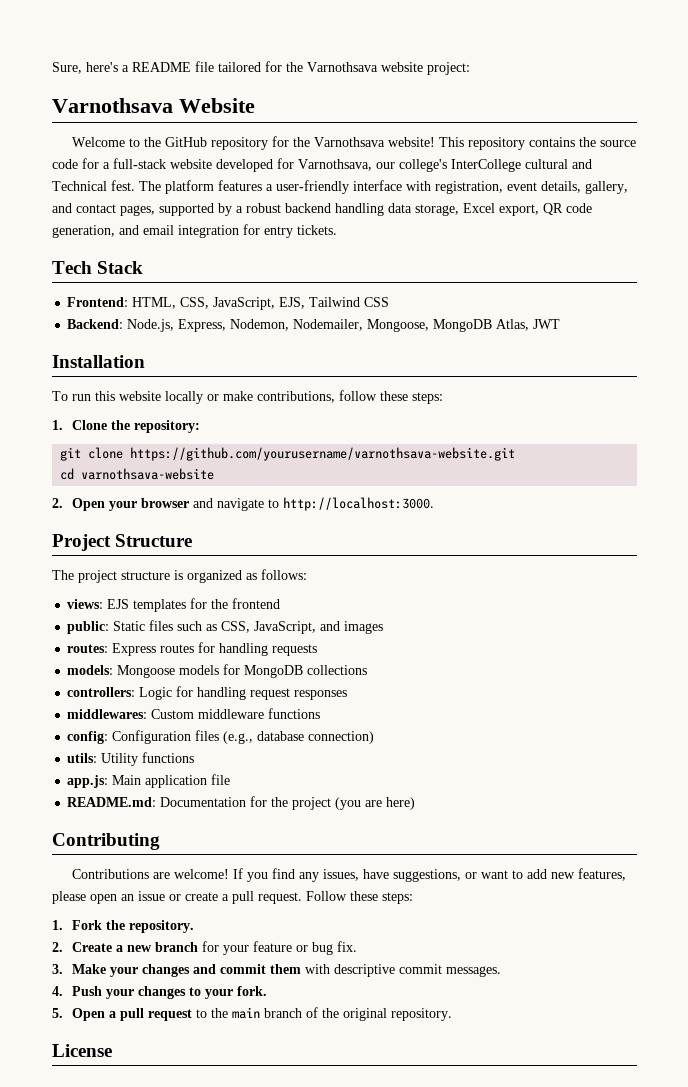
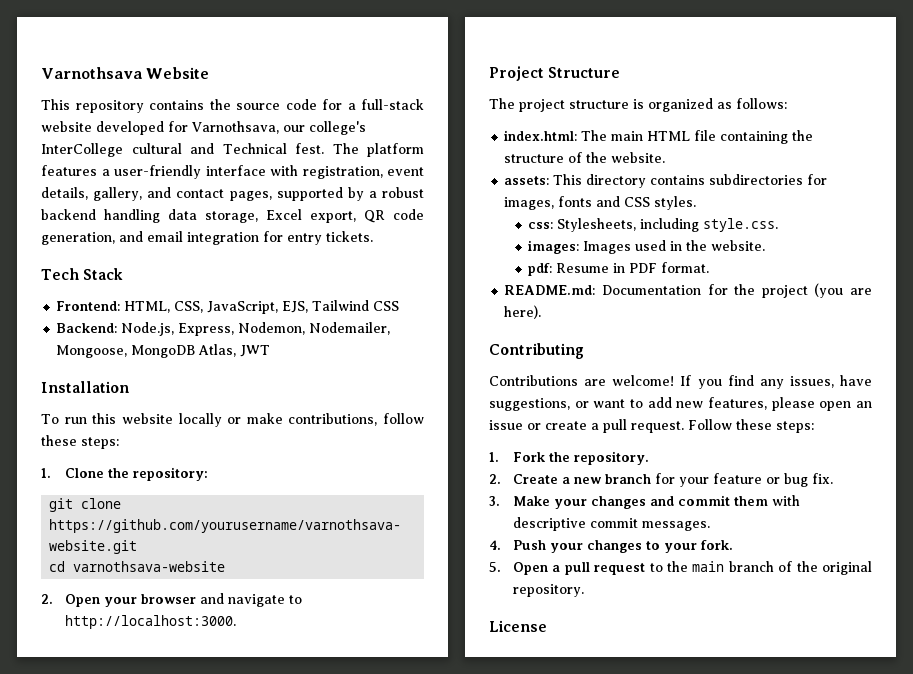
[52,61,470,75] [52,98,255,113] [71,136,435,150] Sure, here's a README file tailored for the Varnothsava website project: // Varnothsava Website // Welcome to the GitHub repository for the Varnothsava website! -> [41,67,210,79] Varnothsava Website //
[67,598,281,612] [67,620,384,634] [67,642,318,656] [67,664,368,678] [67,686,348,700] [67,708,321,719] [67,730,375,744] [67,752,195,766] [67,774,231,788] views: EJS templates for the frontend // public: Static files such as CSS, JavaScript, and images // routes: Express routes for handling requests // models: Mongoose models for MongoDB collections // controllers: Logic for handling request responses // middlewares: Custom middleware functions // config: Configuration files (e.g., database connection) // utils: Utility functions // app.js: Main application file -> [504,130,814,144] [504,152,666,163] [504,174,828,188] [504,196,697,210] [528,218,779,232] [528,240,766,254] [528,262,710,276] index.html: The main HTML file containing the structure of the website. // assets: This directory contains subdirectories for images, fonts and CSS styles. // css: Stylesheets, including style.css. // images: Images used in the website. // pdf: Resume in PDF format.
[386,797,416,810] here) -> [504,305,542,319] here).

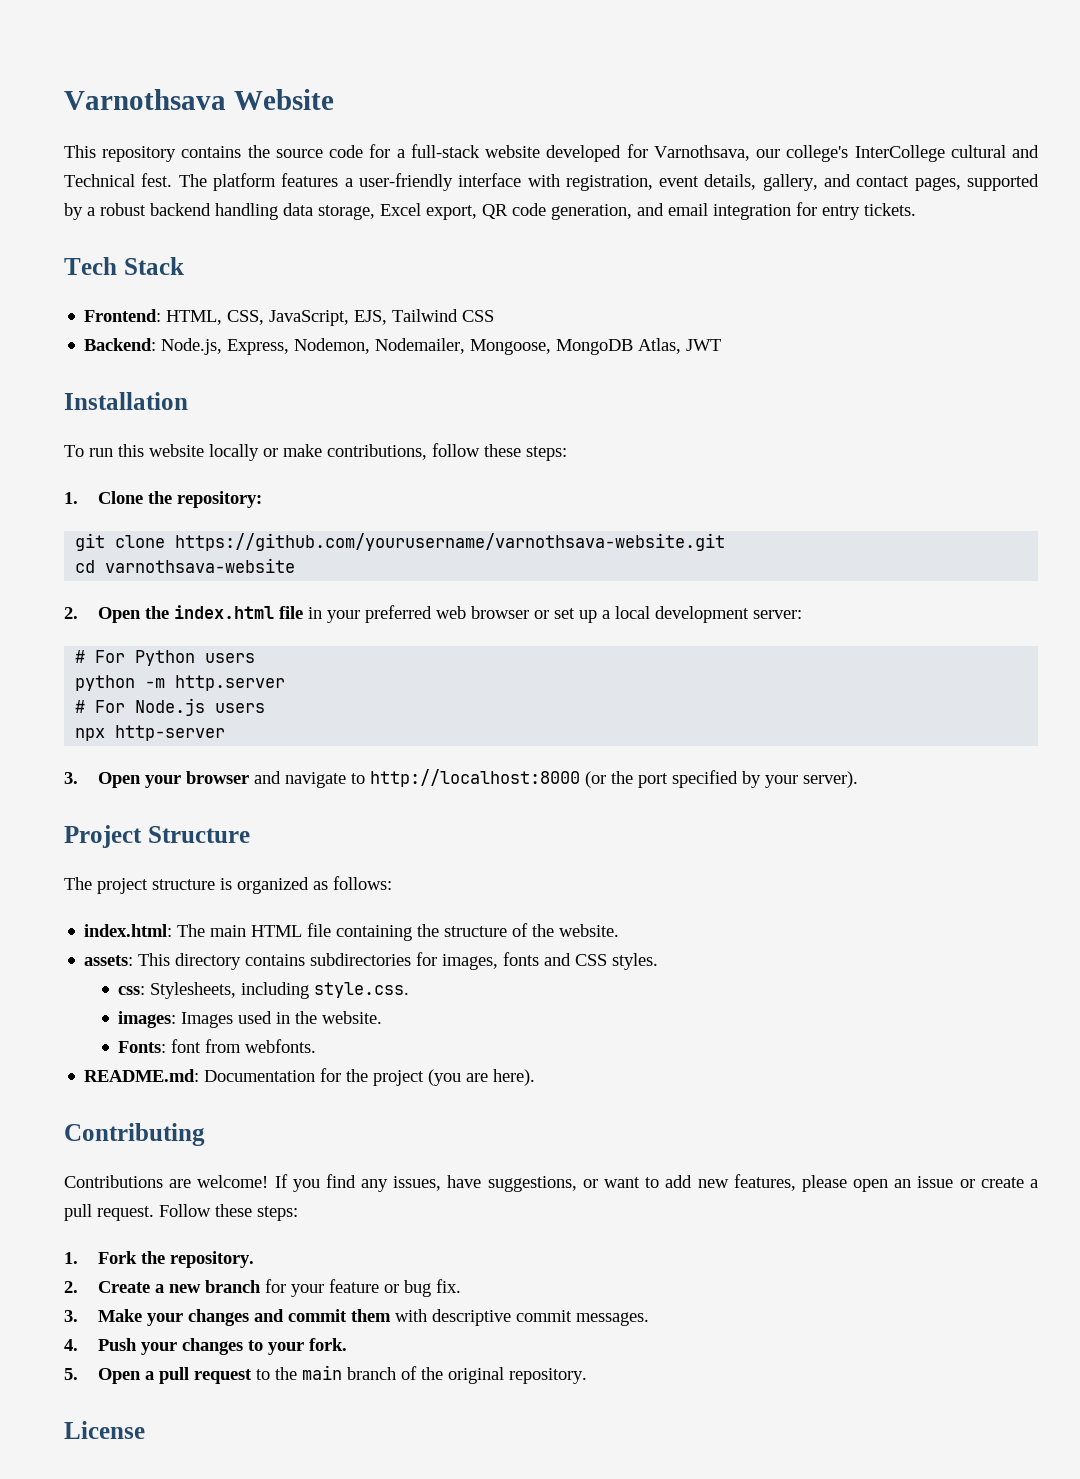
(101, 600) none -> [144,605,802,623] [75,650,256,666] [75,675,286,691] [75,698,266,716] [75,725,226,741] [64,772,141,788] the index.html file in your preferred web browser or set up a local development server: // # For Python users // python -m http.server // # For Node.js users // npx http-server // 3. Open
[65,615,237,629] http://localhost:3000. -> [369,769,858,788] http://localhost:8000 (or the port specified by your server).
[528,262,710,276] pdf: Resume in PDF format. -> [118,1039,317,1053] Fonts: font from webfonts.

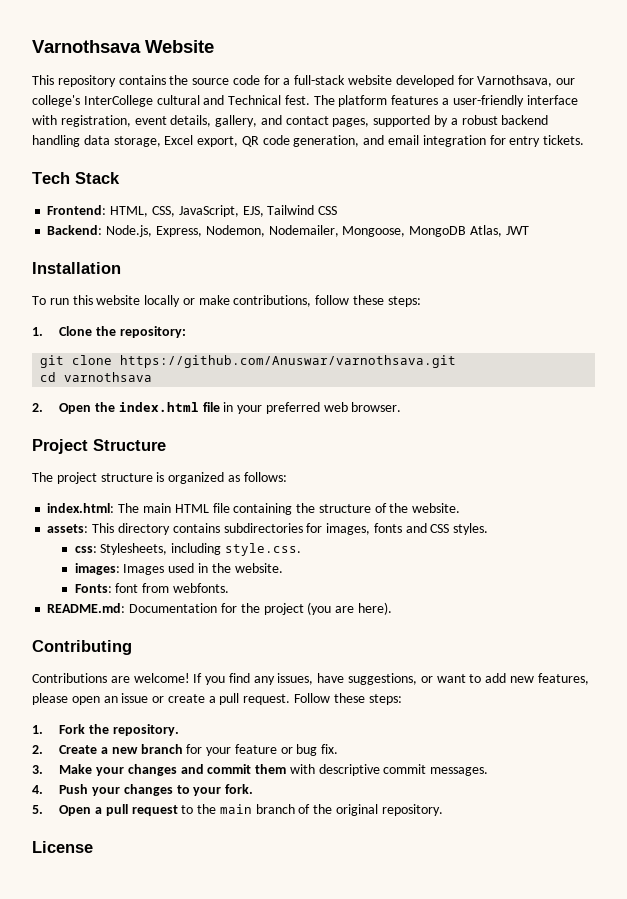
[175,533,726,551] https://github.com/yourusername/varnothsava-website.git -> [120,355,457,368] https://github.com/Anuswar/varnothsava.git
[105,558,296,573] varnothsava-website -> [64,372,153,382] varnothsava
[470,606,802,623] [75,650,256,666] [75,675,286,691] [75,698,266,716] [75,725,226,741] [64,769,858,788] browser or set up a local development server: // # For Python users // python -m http.server // # For Node.js users // npx http-server // 3. Open your browser and navigate to http://localhost:8000 (or the port specified by your server). -> [351,402,402,412] browser.

